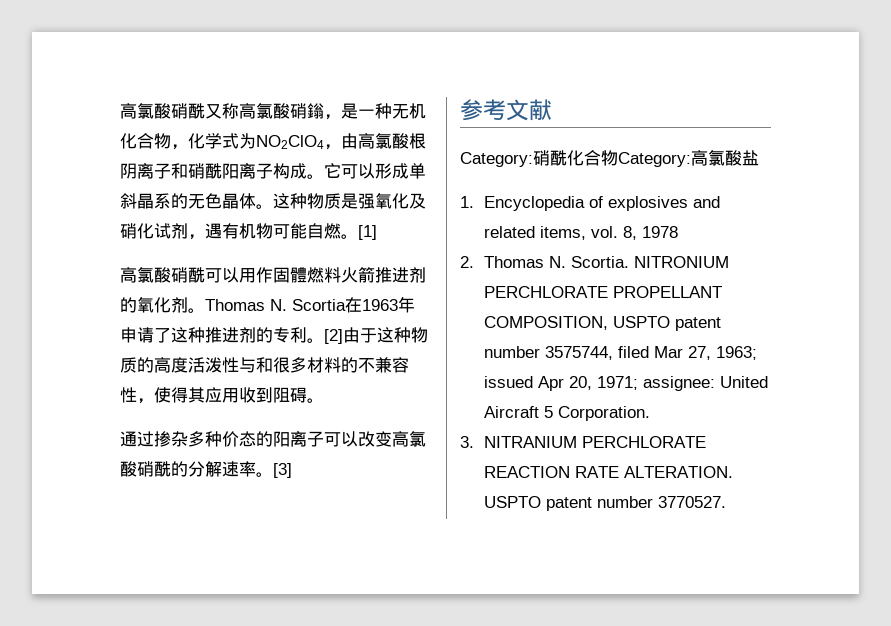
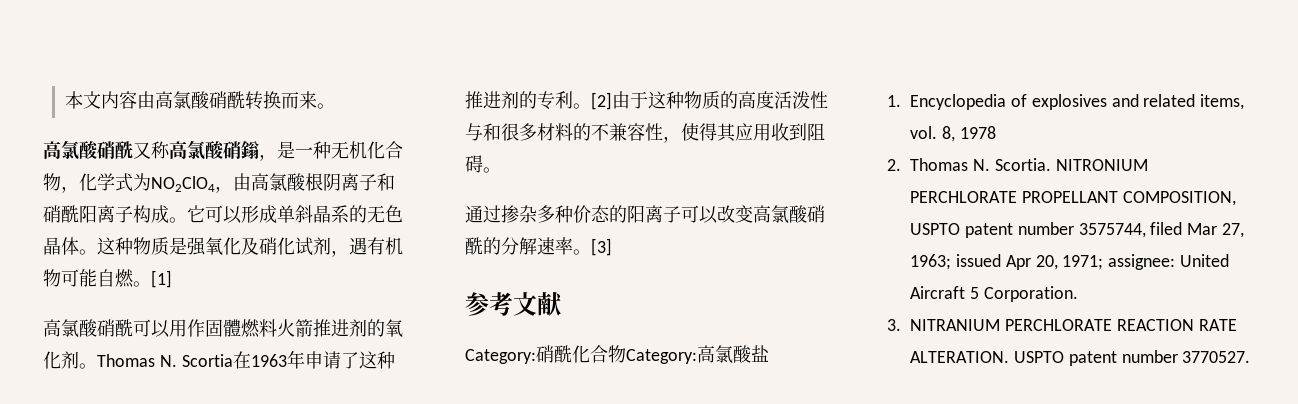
(120, 111) none -> [64,91,335,110] 本文内容由高氯酸硝酰转换而来。 //

